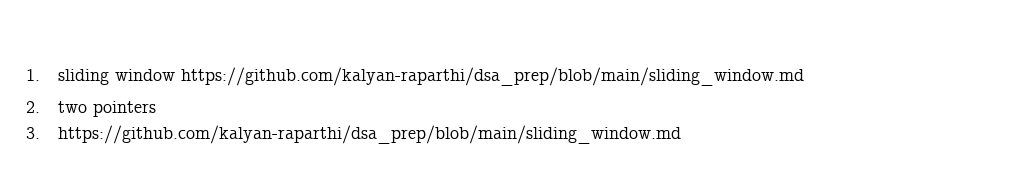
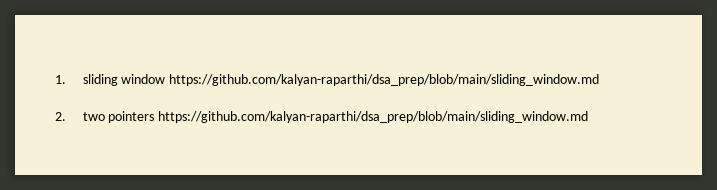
[26,127,40,139] // 3. -> (155, 117) none

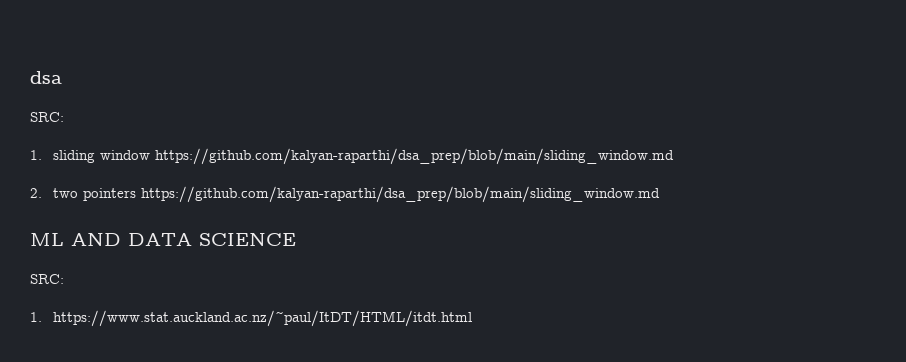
(55, 79) none -> [30,71,62,84] [30,112,64,122] dsa // SRC: //
(589, 117) none -> [30,233,296,246] [30,274,64,284] [30,310,473,327] // ML AND DATA SCIENCE // SRC: // 1. https://www.stat.auckland.ac.nz/~paul/ItDT/HTML/itdt.html

